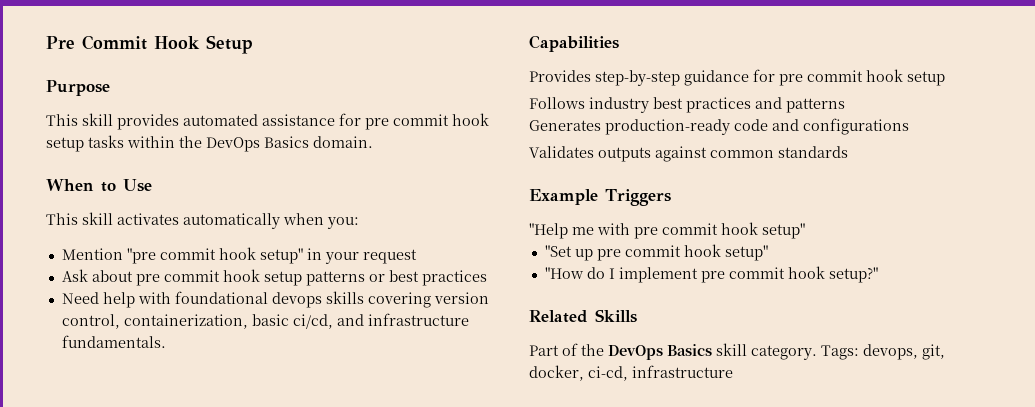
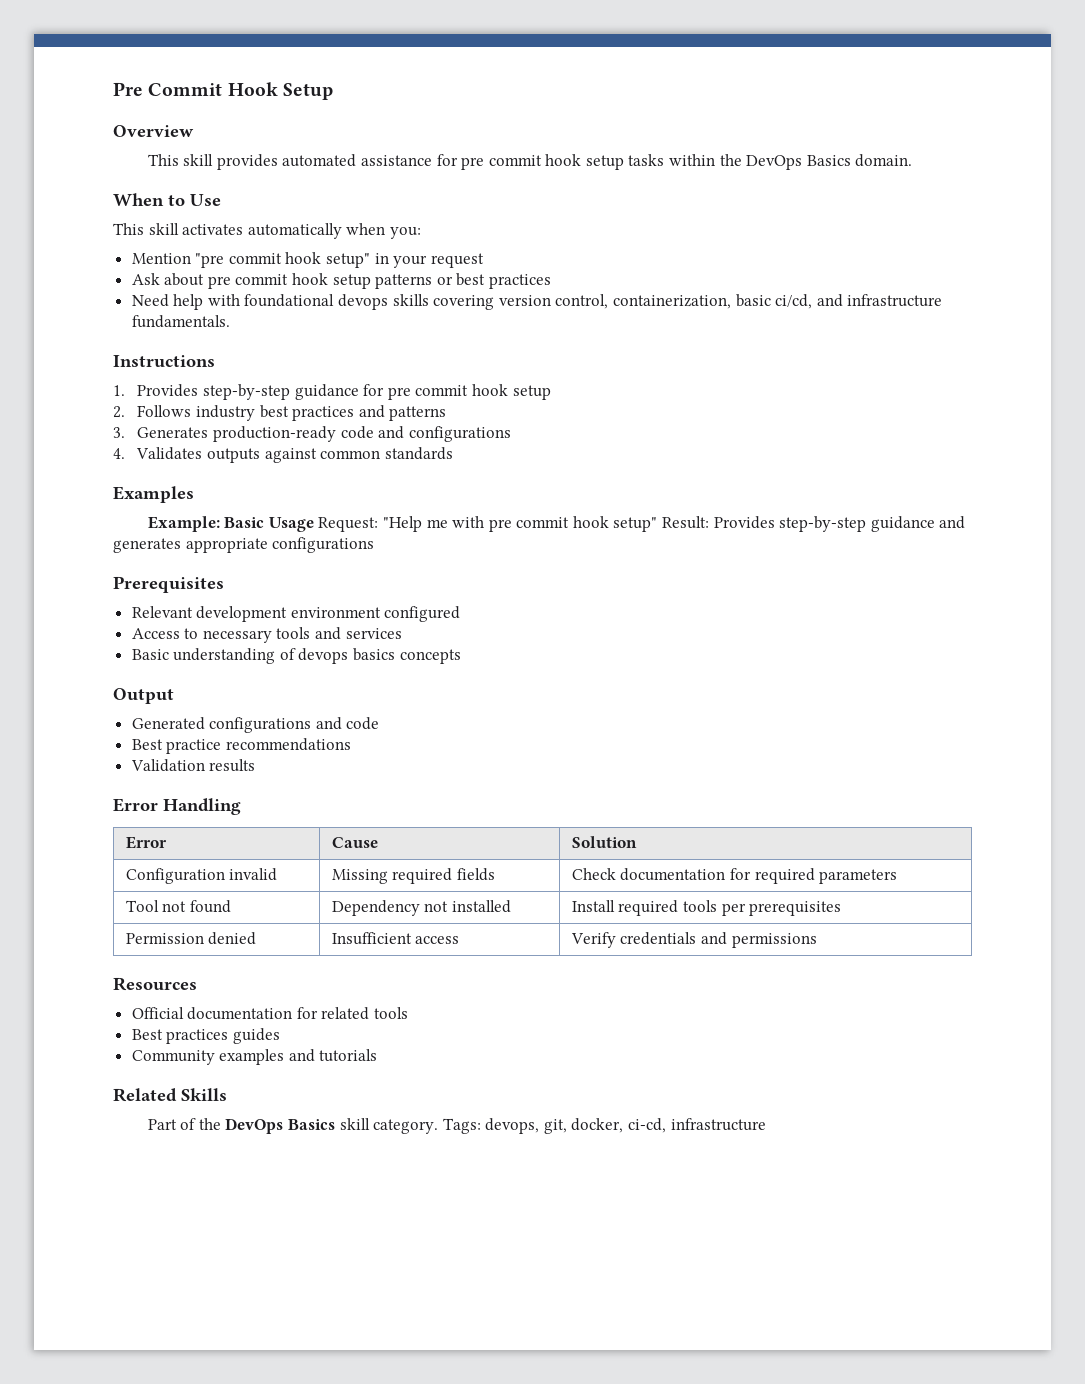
[46,80,110,96] Purpose -> [113,125,194,137] Overview
[529,35,619,52] Capabilities // -> [113,355,215,368] [113,385,125,396] Instructions // 1.
(945, 78) none -> [113,406,125,418] 2.
(845, 105) none -> [113,427,125,438] 3.
(909, 126) none -> [113,448,125,459] 4.
[529,189,671,206] Example Triggers // -> [113,486,194,503] [147,516,379,532] Examples // Example: Basic Usage Request:
[544,244,768,261] [544,266,878,283] // "Set up pre commit hook setup" // "How do I implement pre commit hook setup?" -> [662,516,966,532] [113,537,375,553] [113,576,224,593] [131,606,461,622] [131,627,402,643] [131,648,461,664] [113,688,174,704] [131,717,380,733] [131,738,351,754] [130,759,256,772] [113,798,241,815] [125,836,167,849] [331,837,378,848] [571,836,637,848] [125,868,278,884] [331,868,496,884] [571,868,898,884] [125,900,232,913] [331,900,512,916] [571,900,842,916] [125,932,257,945] [331,932,460,945] [570,932,817,948] [113,977,197,991] [131,1007,409,1020] [131,1028,280,1044] [131,1049,378,1065] Result: Provides step-by-step guidance and generates appropriate configurations // Prerequisites // Relevant development environment configured // Access to necessary tools and services // Basic understanding of devops basics concepts // Output // Generated configurations and code // Best practice recommendations // Validation results // Error Handling // Error | Cause | Solution // Configuration invalid | Missing required fields | Check documentation for required parameters // Tool not found | Dependency not installed | Install required tools per prerequisites // Permission denied | Insufficient access | Verify credentials and permissions // Resources // Official documentation for related tools // Best practices guides // Community examples and tutorials

